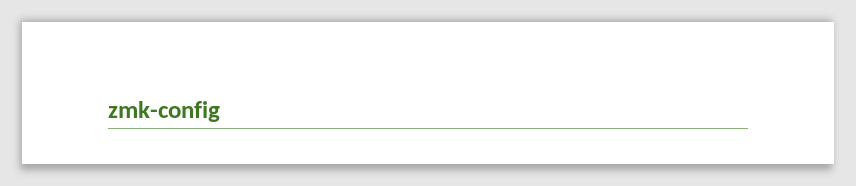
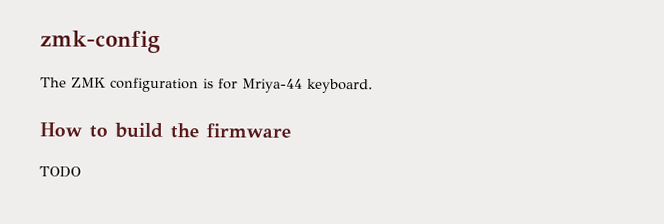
(220, 111) none -> [40,77,373,94] [39,122,291,139] [39,166,81,178] // The ZMK configuration is for Mriya-44 keyboard. // How to build the firmware // TODO

